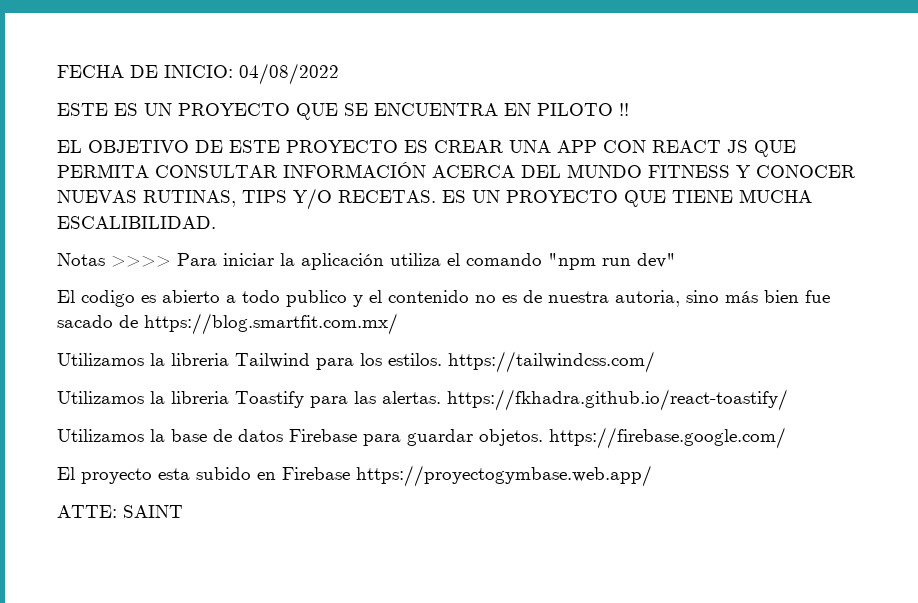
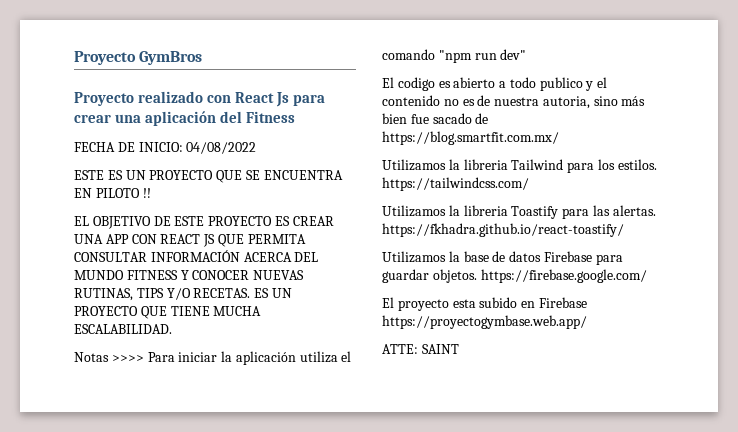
(57, 71) none -> [74,51,203,65] [74,91,325,107] [74,111,295,126] Proyecto GymBros // Proyecto realizado con React Js para crear una aplicación del Fitness //
[57,216,216,229] ESCALIBILIDAD. -> [74,324,172,334] ESCALABILIDAD.

